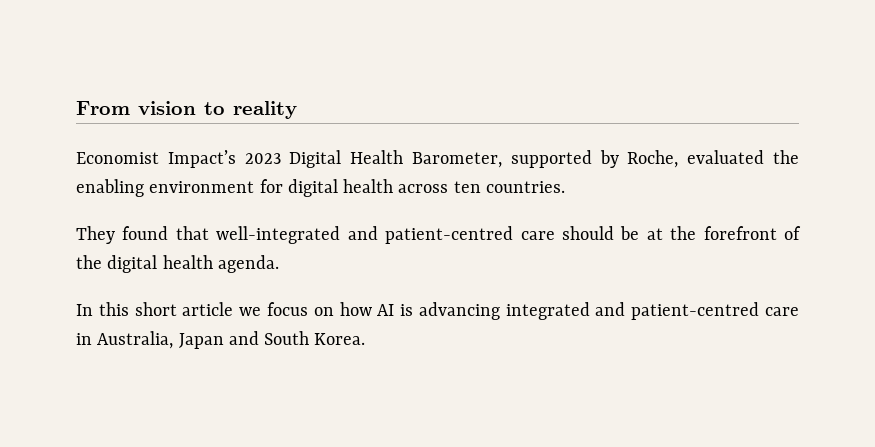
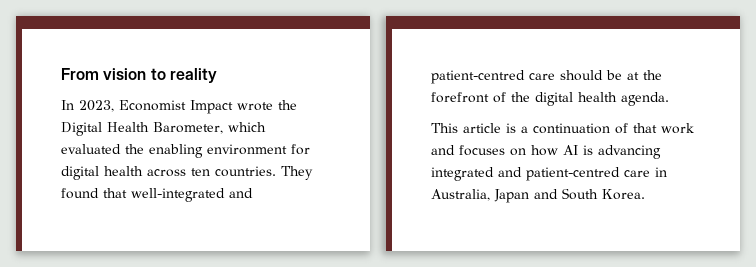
[76,150,679,168] Economist Impact’s 2023 Digital Health Barometer, supported by Roche, -> [61,100,297,114] [61,122,266,136] In 2023, Economist Impact wrote the Digital Health Barometer, which
(565, 187) // -> (276, 171) none
[76,302,308,316] In this short article we focus -> [431,123,694,134] [431,145,505,156] This article is a continuation of that work and focuses

